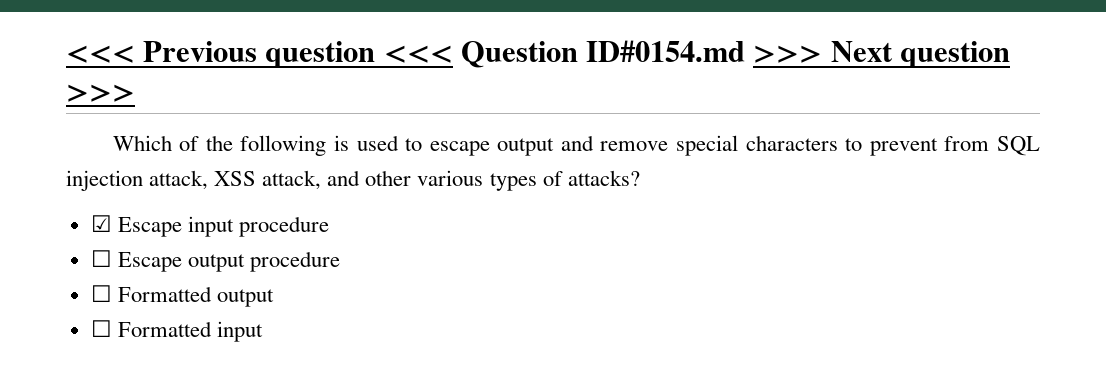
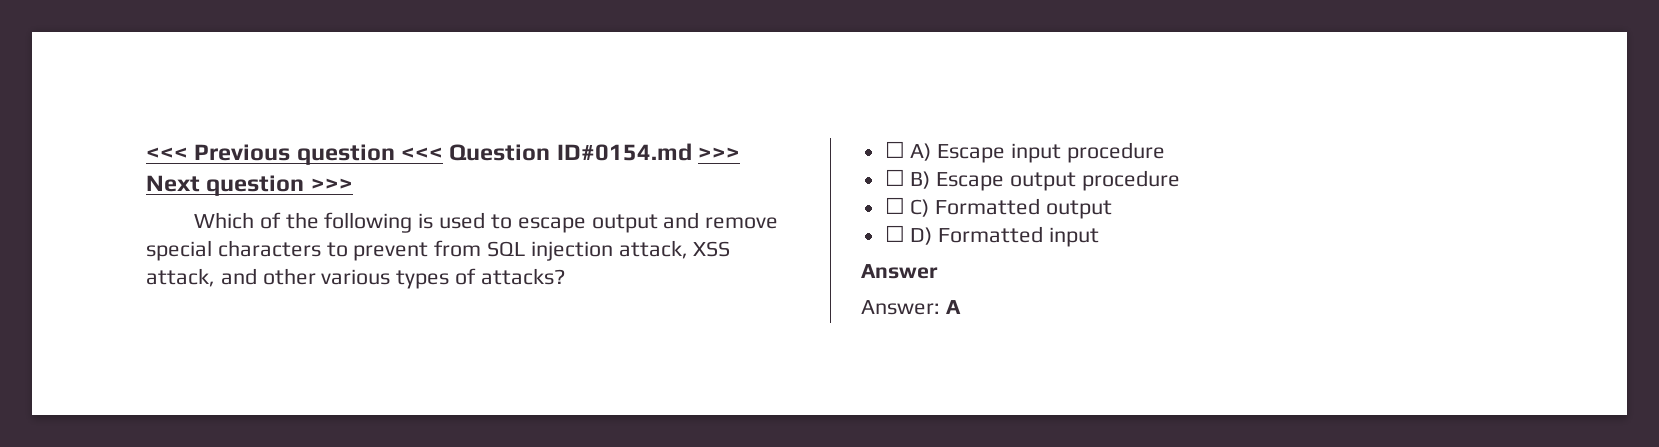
[90,215,112,232] ☑ -> [884,141,932,161] ☐ A)
(112, 258) none -> [910,171,931,189] B)
(112, 293) none -> [910,199,930,217] C)
(112, 328) none -> [910,227,933,245] D)
(263, 331) none -> [861,264,938,279] [861,300,961,315] // Answer // Answer: A

